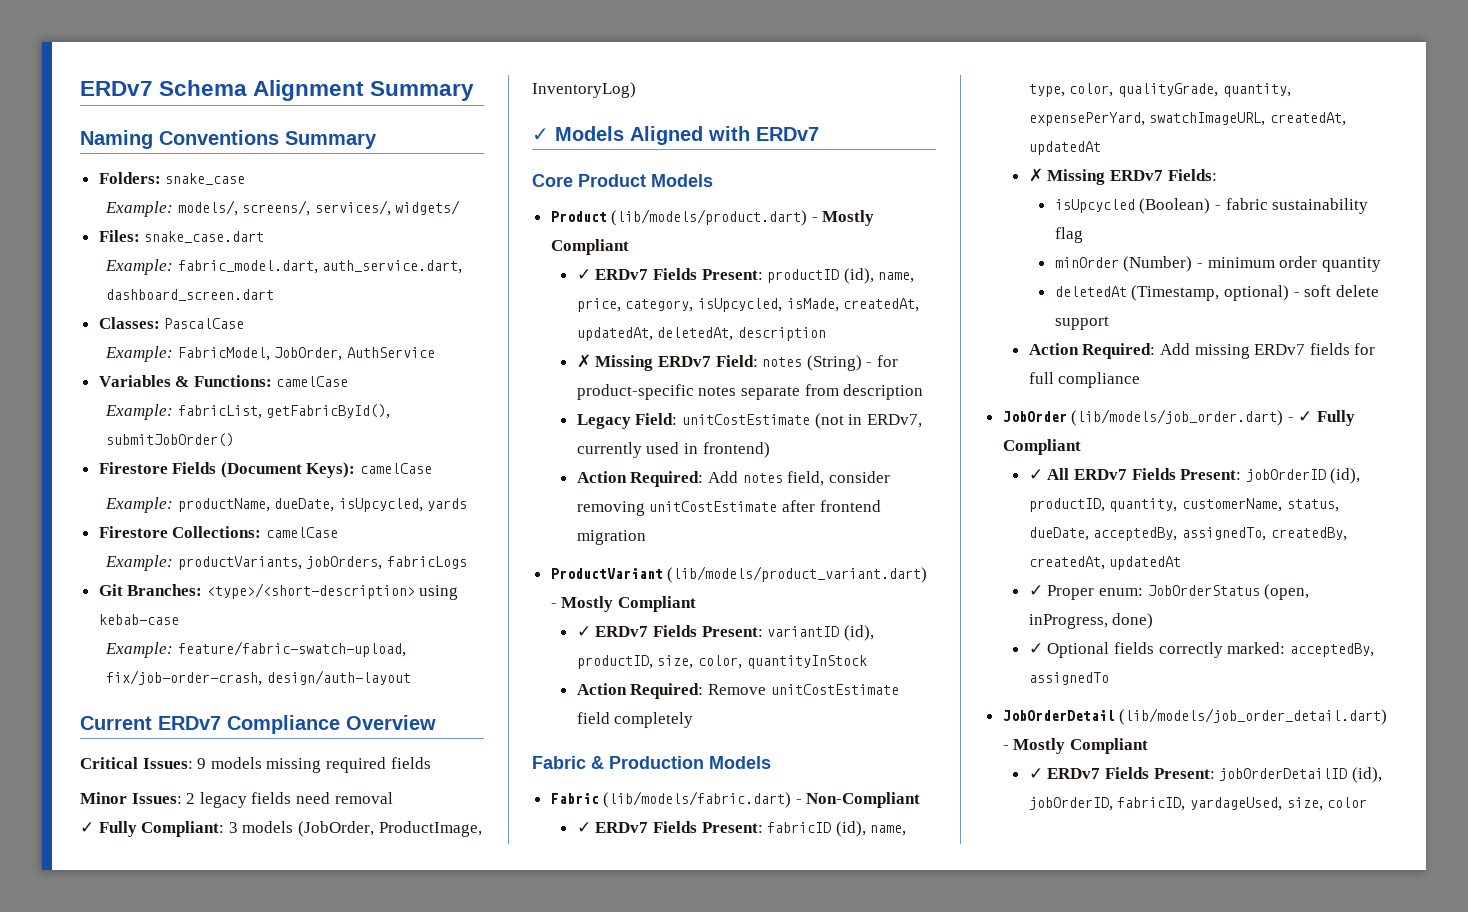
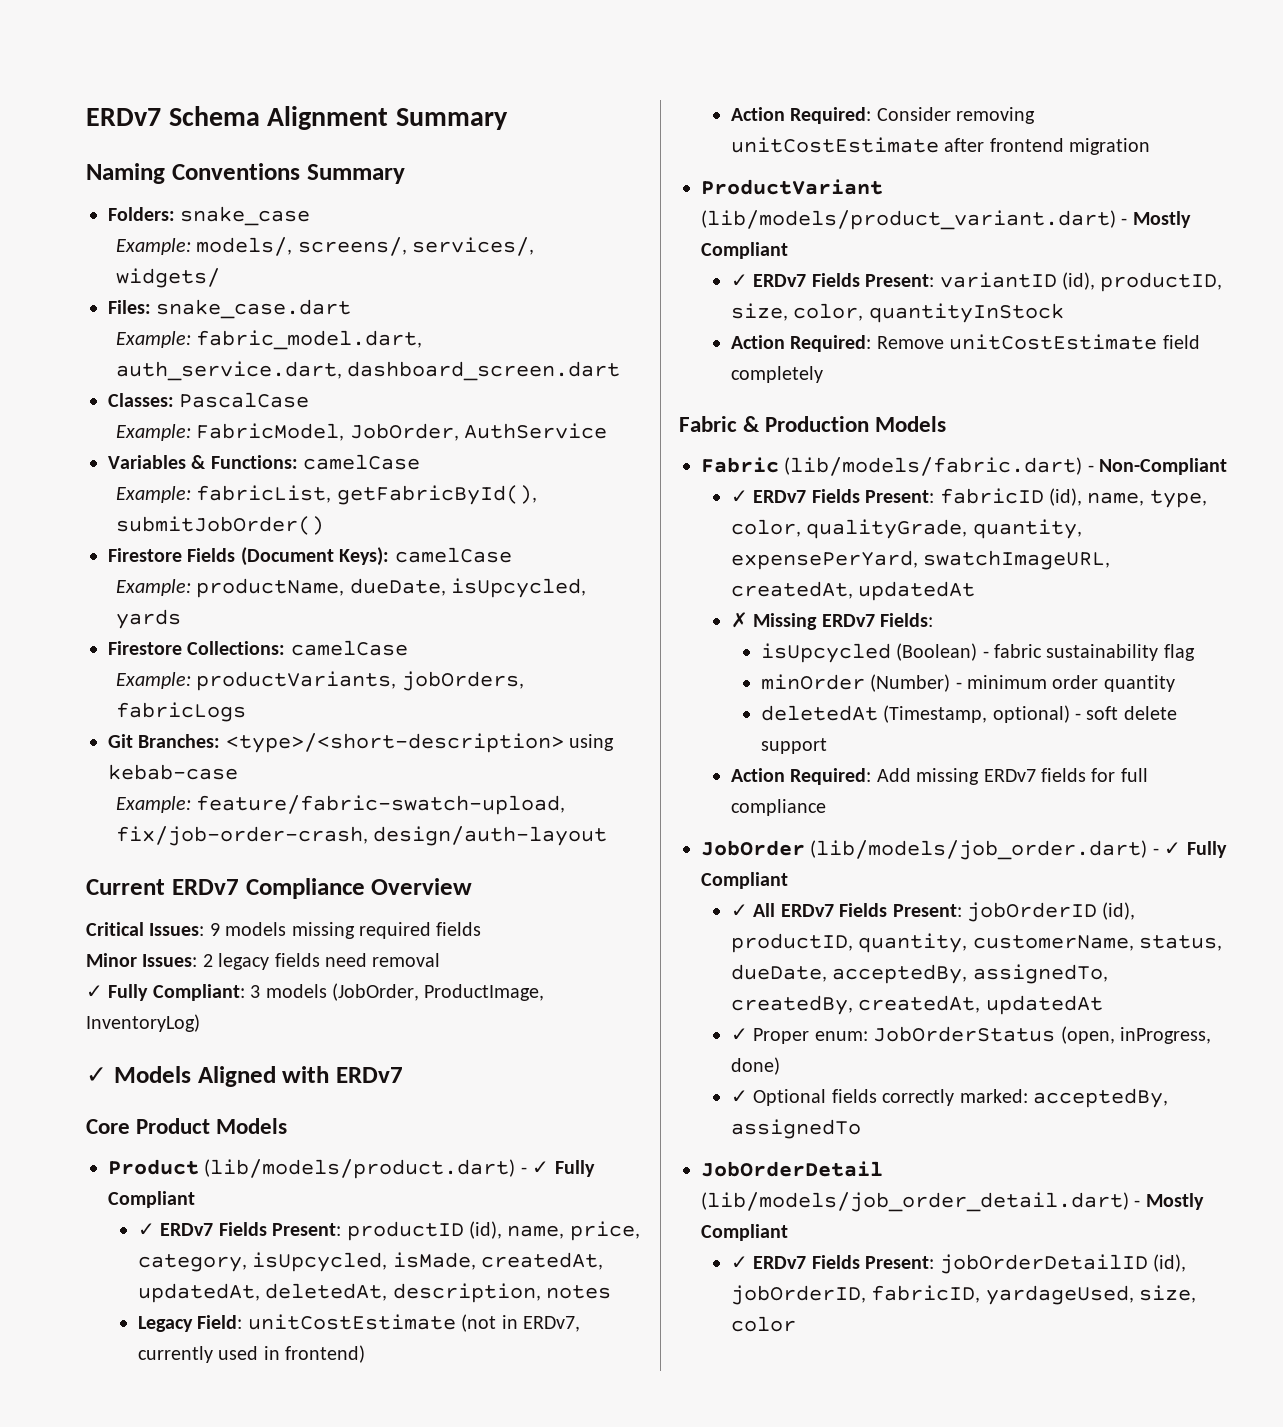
[822,210,875,226] Mostly -> [532,1160,595,1177] ✓ Fully
[737,327,826,341] [576,354,898,371] [576,384,924,400] description // ✗ Missing ERDv7 Field: notes (String) - for product-specific notes separate from description -> [392,1283,612,1303] description, notes
[707,471,890,486] Add notes field, consider -> [876,107,951,121] Consider

